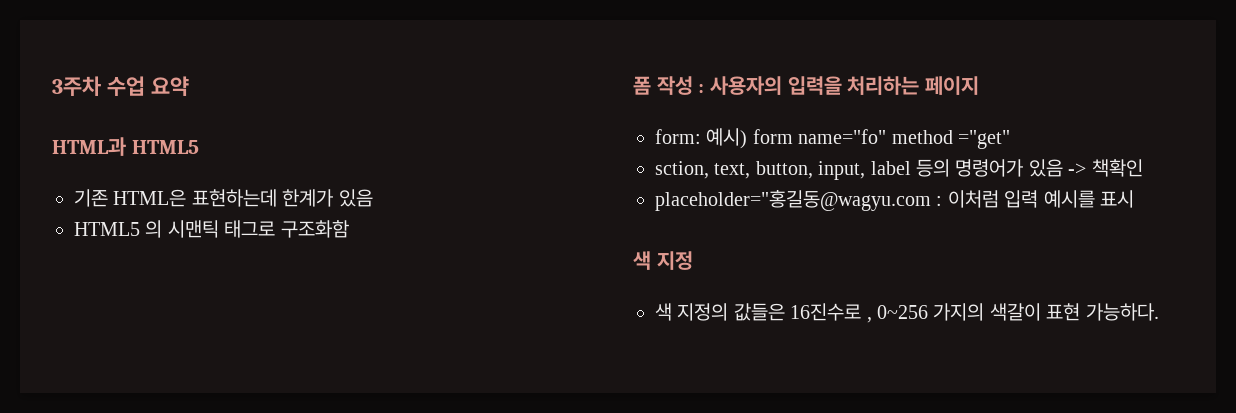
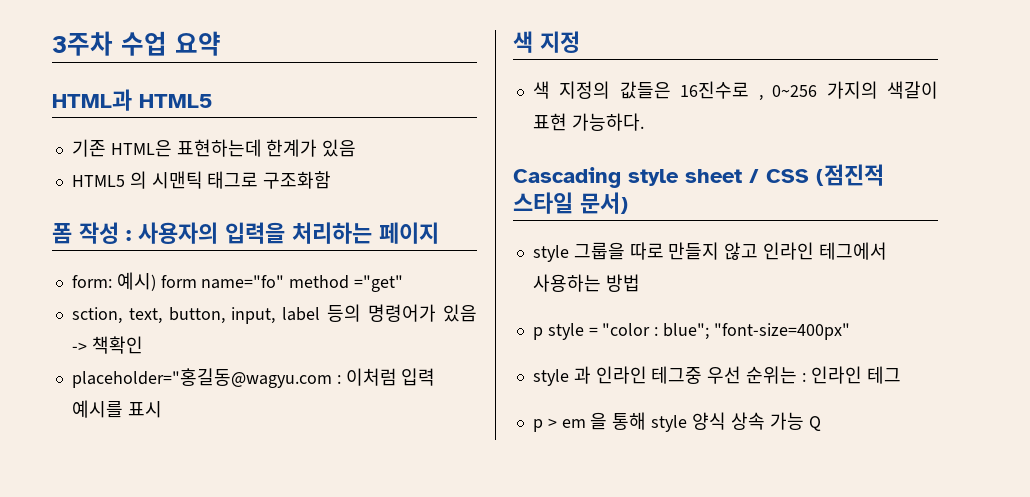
(1159, 312) none -> [513,164,884,188] [513,192,628,214] [532,242,887,262] [532,274,640,292] [532,323,850,340] [532,366,901,386] [532,412,821,432] // Cascading style sheet / CSS (점진적 스타일 문서) // style 그룹을 따로 만들지 않고 인라인 테그에서 사용하는 방법 // p style = "color : blue"; "font-size=400px" // style 과 인라인 테그중 우선 순위는 : 인라인 테그 // p > em 을 통해 style 양식 상속 가능 Q

